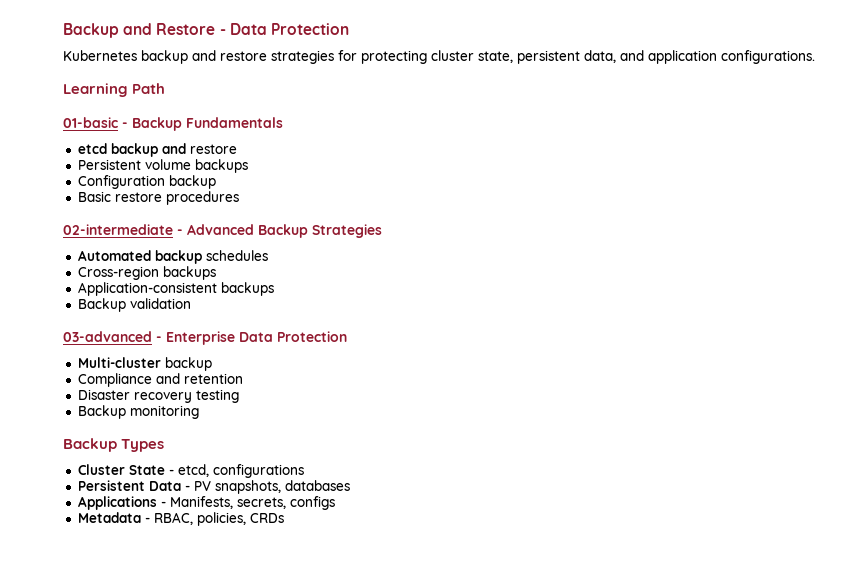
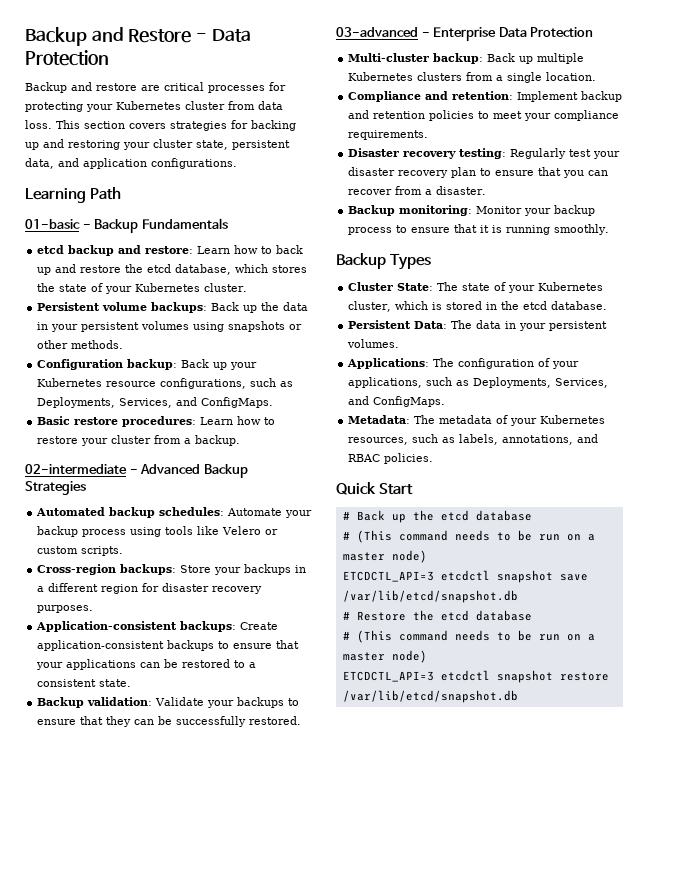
[63,50,427,64] Kubernetes backup and restore strategies for protecting -> [25,82,286,93] [25,101,283,112] [25,120,296,131] [25,139,150,150] Backup and restore are critical processes for protecting your Kubernetes cluster from data loss. This section covers strategies for backing up and restoring your
[189,144,237,154] [77,159,248,173] [77,175,216,189] [77,191,239,205] restore // Persistent volume backups // Configuration backup // Basic restore procedures -> [145,245,304,254] [37,264,308,275] [37,283,248,294] [37,302,309,313] [37,321,303,332] [37,340,124,349] [37,359,258,370] [37,378,294,389] [37,397,274,408] [37,416,276,427] [37,435,241,446] restore: Learn how to back up and restore the etcd database, which stores the state of your Kubernetes cluster. // Persistent volume backups: Back up the data in your persistent volumes using snapshots or other methods. // Configuration backup: Back up your Kubernetes resource configurations, such as Deployments, Services, and ConfigMaps. // Basic restore procedures: Learn how to restore your cluster from a backup.
[205,250,268,261] [77,266,216,280] [77,282,274,296] [77,298,191,312] schedules // Cross-region backups // Application-consistent backups // Backup validation -> [159,507,313,518] [37,526,279,537] [37,546,124,556] [37,564,307,575] [37,583,263,594] [37,605,94,613] [36,621,279,632] [37,640,300,651] [36,659,257,670] [37,679,132,687] [37,697,300,708] [37,716,302,727] schedules: Automate your backup process using tools like Velero or custom scripts. // Cross-region backups: Store your backups in a different region for disaster recovery purposes. // Application-consistent backups: Create application-consistent backups to ensure that your applications can be restored to a consistent state. // Backup validation: Validate your backups to ensure that they can be successfully restored.
[164,357,212,371] [77,373,243,387] [77,389,239,403] [77,405,199,419] [63,438,165,452] [77,464,304,478] [77,480,350,494] [77,496,335,510] [77,512,284,526] backup // Compliance and retention // Disaster recovery testing // Backup monitoring // Backup Types // Cluster State - etcd, configurations // Persistent Data - PV snapshots, databases // Applications - Manifests, secrets, configs // Metadata - RBAC, policies, CRDs -> [433,53,585,64] [348,72,597,83] [348,91,623,102] [348,110,620,121] [348,130,429,140] [348,148,621,159] [348,167,609,178] [348,186,487,195] [348,205,596,216] [348,224,610,235] [336,253,432,270] [348,282,604,293] [348,301,608,312] [348,320,608,331] [347,339,400,348] [347,358,580,369] [348,377,609,388] [348,396,446,407] [348,415,606,426] [348,434,599,445] [348,453,434,464] [336,482,414,495] [342,510,532,523] [342,530,595,543] [342,550,427,563] [342,570,588,583] [342,590,518,603] [342,610,532,621] [342,630,595,643] [342,650,427,663] [342,670,609,683] [342,690,518,703] backup: Back up multiple Kubernetes clusters from a single location. // Compliance and retention: Implement backup and retention policies to meet your compliance requirements. // Disaster recovery testing: Regularly test your disaster recovery plan to ensure that you can recover from a disaster. // Backup monitoring: Monitor your backup process to ensure that it is running smoothly. // Backup Types // Cluster State: The state of your Kubernetes cluster, which is stored in the etcd database. // Persistent Data: The data in your persistent volumes. // Applications: The configuration of your applications, such as Deployments, Services, and ConfigMaps. // Metadata: The metadata of your Kubernetes resources, such as labels, annotations, and RBAC policies. // Quick Start // # Back up the etcd database // # (This command needs to be run on a master node) // ETCDCTL_API=3 etcdctl snapshot save /var/lib/etcd/snapshot.db // # Restore the etcd database // # (This command needs to be run on a master node) // ETCDCTL_API=3 etcdctl snapshot restore /var/lib/etcd/snapshot.db

